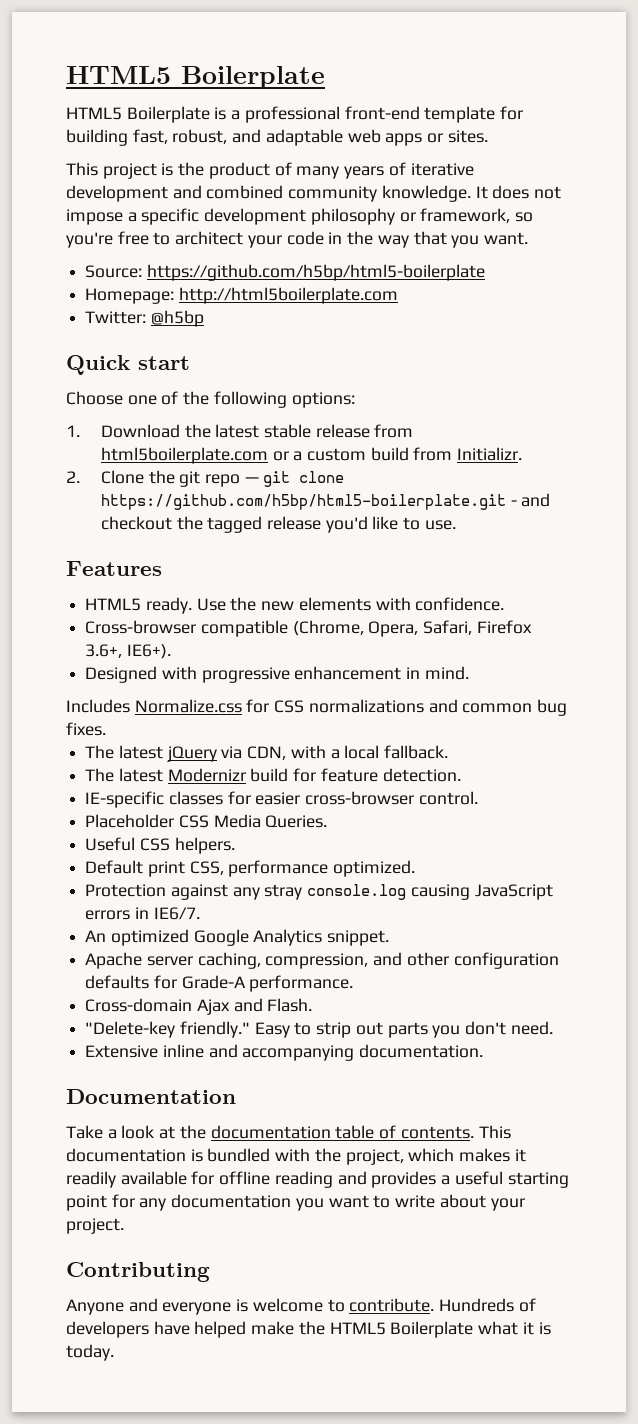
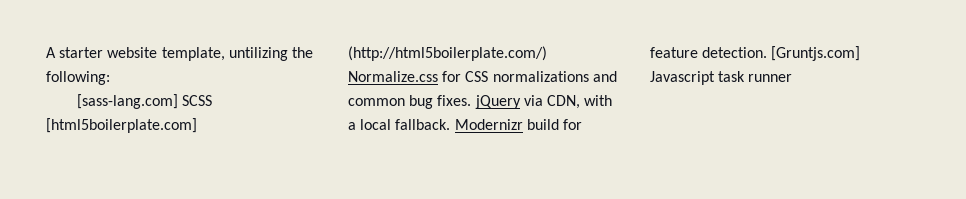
[66,66,325,89] [66,106,524,123] [66,129,488,146] [66,162,474,179] [66,185,562,202] [66,208,534,225] [66,231,528,248] [85,264,485,281] [85,287,398,304] [85,310,204,327] [66,355,190,375] [66,391,355,408] [66,424,414,438] [100,447,523,464] [66,470,345,487] [100,493,551,510] [100,516,456,533] [66,561,162,576] [85,597,505,614] [85,620,532,637] [85,644,171,659] [85,666,469,683] [66,699,130,713] HTML5 Boilerplate // HTML5 Boilerplate is a professional front-end template for building fast, robust, and adaptable web apps or sites. // This project is the product of many years of iterative development and combined community knowledge. It does not impose a specific development philosophy or framework, so you're free to architect your code in the way that you want. // Source: https://github.com/h5bp/html5-boilerplate // Homepage: http://html5boilerplate.com // Twitter: @h5bp // Quick start // Choose one of the following options: // 1. Download the latest stable release from html5boilerplate.com or a custom build from Initializr. // 2. Clone the git repo — git clone https://github.com/h5bp/html5-boilerplate.git - and checkout the tagged release you'd like to use. // Features // HTML5 ready. Use the new elements with confidence. // Cross-browser compatible (Chrome, Opera, Safari, Firefox 3.6+, IE6+). // Designed with progressive enhancement in mind. // Includes -> [46,47,313,61] [46,71,110,85] [76,94,212,109] [46,118,197,133] [348,46,547,61] A starter website template, untilizing the following: // [sass-lang.com] SCSS [html5boilerplate.com] (http://html5boilerplate.com/)
[85,745,163,759] // The latest -> (472, 100) none
[85,768,163,782] // The latest -> (451, 124) none
[85,791,478,808] [85,814,328,828] [85,837,235,854] [85,860,416,877] [85,884,553,900] [85,907,200,920] [85,929,390,946] [85,952,559,969] [85,975,354,992] [85,998,313,1015] [85,1021,553,1038] [85,1044,484,1061] [66,1089,236,1104] [66,1125,511,1139] [66,1148,526,1165] [66,1171,569,1188] [66,1194,525,1211] [66,1218,124,1234] [66,1262,210,1282] [66,1298,536,1315] [66,1321,551,1338] [66,1344,114,1361] // IE-specific classes for easier cross-browser control. // Placeholder CSS Media Queries. // Useful CSS helpers. // Default print CSS, performance optimized. // Protection against any stray console.log causing JavaScript errors in IE6/7. // An optimized Google Analytics snippet. // Apache server caching, compression, and other configuration defaults for Grade-A performance. // Cross-domain Ajax and Flash. // "Delete-key friendly." Easy to strip out parts you don't need. // Extensive inline and accompanying documentation. // Documentation // Take a look at the documentation table of contents. This documentation is bundled with the project, which makes it readily available for offline reading and provides a useful starting point for any documentation you want to write about your project. // Contributing // Anyone and everyone is welcome to contribute. Hundreds of developers have helped make the HTML5 Boilerplate what it is today. -> [771,46,861,61] [650,71,793,85] [Gruntjs.com] Javascript task runner

